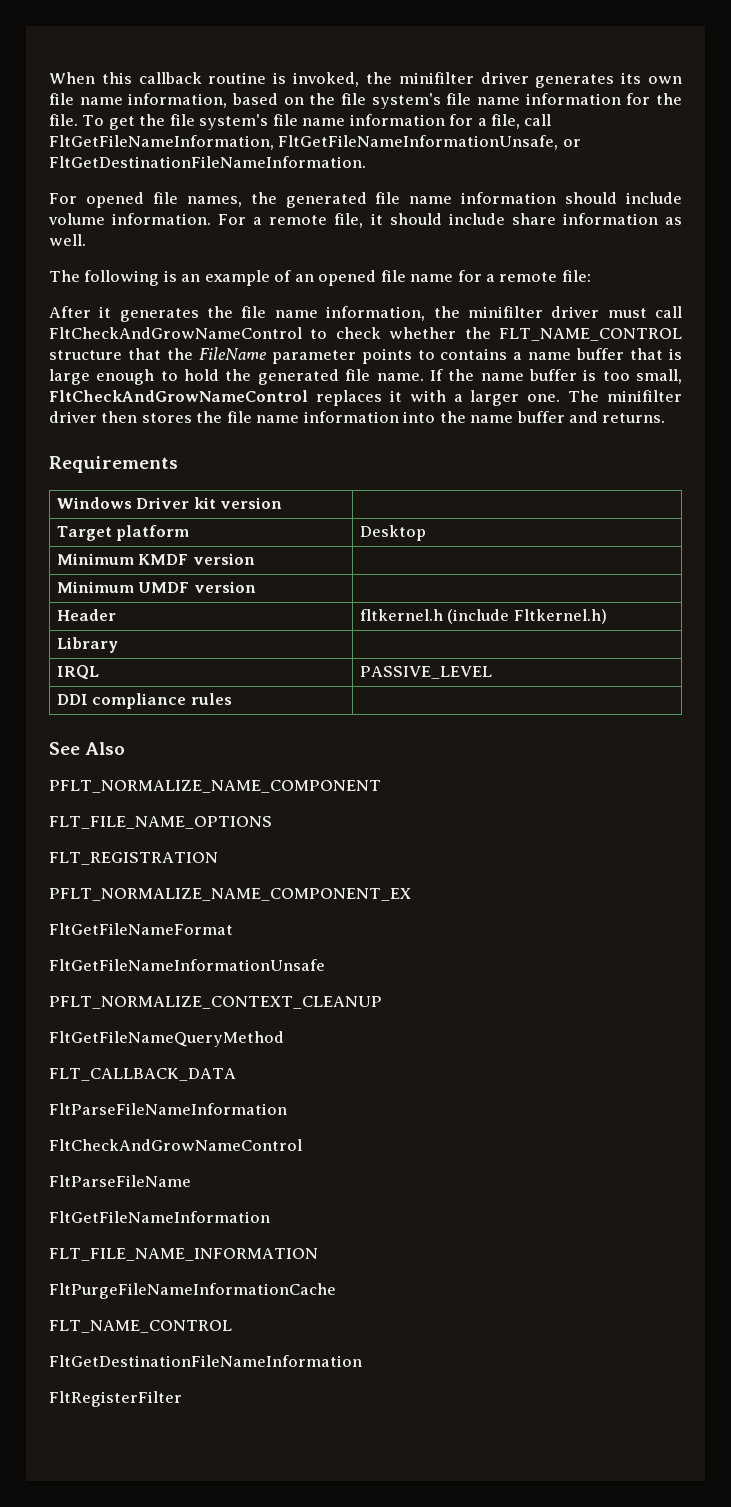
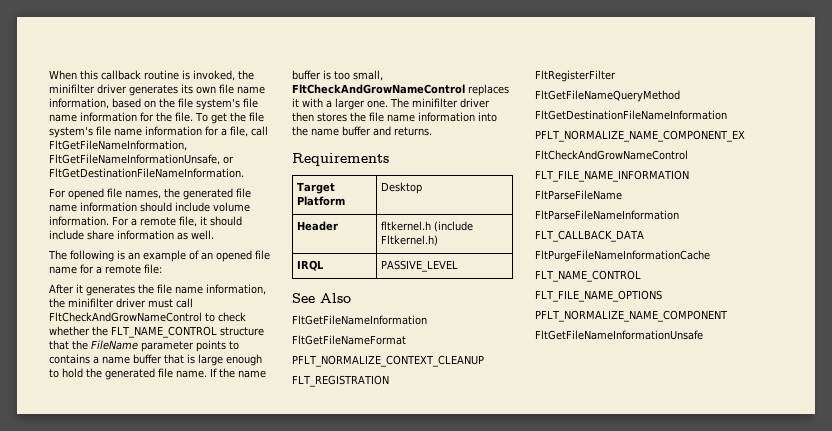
[56,497,283,509] // Windows Driver kit version | -> (389, 159) none
[116,525,190,541] platform -> [296,196,345,206] Platform
[56,553,255,565] [56,581,256,593] // Minimum KMDF version | // Minimum UMDF version | -> (422, 188) none
[56,637,118,653] // Library | -> (438, 240) none
[56,693,232,709] // DDI compliance rules | -> (458, 266) none
[49,780,381,793] [49,816,272,829] [49,852,218,865] [49,888,411,901] [49,923,233,935] [49,959,325,971] [49,996,382,1009] [49,1031,284,1047] [49,1068,236,1081] [49,1103,287,1115] [49,1139,302,1151] [49,1175,191,1187] [49,1211,270,1223] [49,1248,318,1261] PFLT_NORMALIZE_NAME_COMPONENT // FLT_FILE_NAME_OPTIONS // FLT_REGISTRATION // PFLT_NORMALIZE_NAME_COMPONENT_EX // FltGetFileNameFormat // FltGetFileNameInformationUnsafe // PFLT_NORMALIZE_CONTEXT_CLEANUP // FltGetFileNameQueryMethod // FLT_CALLBACK_DATA // FltParseFileNameInformation // FltCheckAndGrowNameControl // FltParseFileName // FltGetFileNameInformation // FLT_FILE_NAME_INFORMATION -> [292,315,427,325] [292,335,406,345] [292,355,484,367] [292,375,389,387] [535,70,616,82] [535,90,680,102] [535,110,727,120] [535,130,745,142] [535,150,688,160] [535,170,689,182] [535,190,622,200] [535,210,679,220] [535,230,644,242] FltGetFileNameInformation // FltGetFileNameFormat // PFLT_NORMALIZE_CONTEXT_CLEANUP // FLT_REGISTRATION // FltRegisterFilter // FltGetFileNameQueryMethod // FltGetDestinationFileNameInformation // PFLT_NORMALIZE_NAME_COMPONENT_EX // FltCheckAndGrowNameControl // FLT_FILE_NAME_INFORMATION // FltParseFileName // FltParseFileNameInformation // FLT_CALLBACK_DATA
[49,1355,362,1367] [49,1391,182,1407] FltGetDestinationFileNameInformation // FltRegisterFilter -> [535,290,662,302] [535,310,728,322] [535,330,703,340] FLT_FILE_NAME_OPTIONS // PFLT_NORMALIZE_NAME_COMPONENT // FltGetFileNameInformationUnsafe

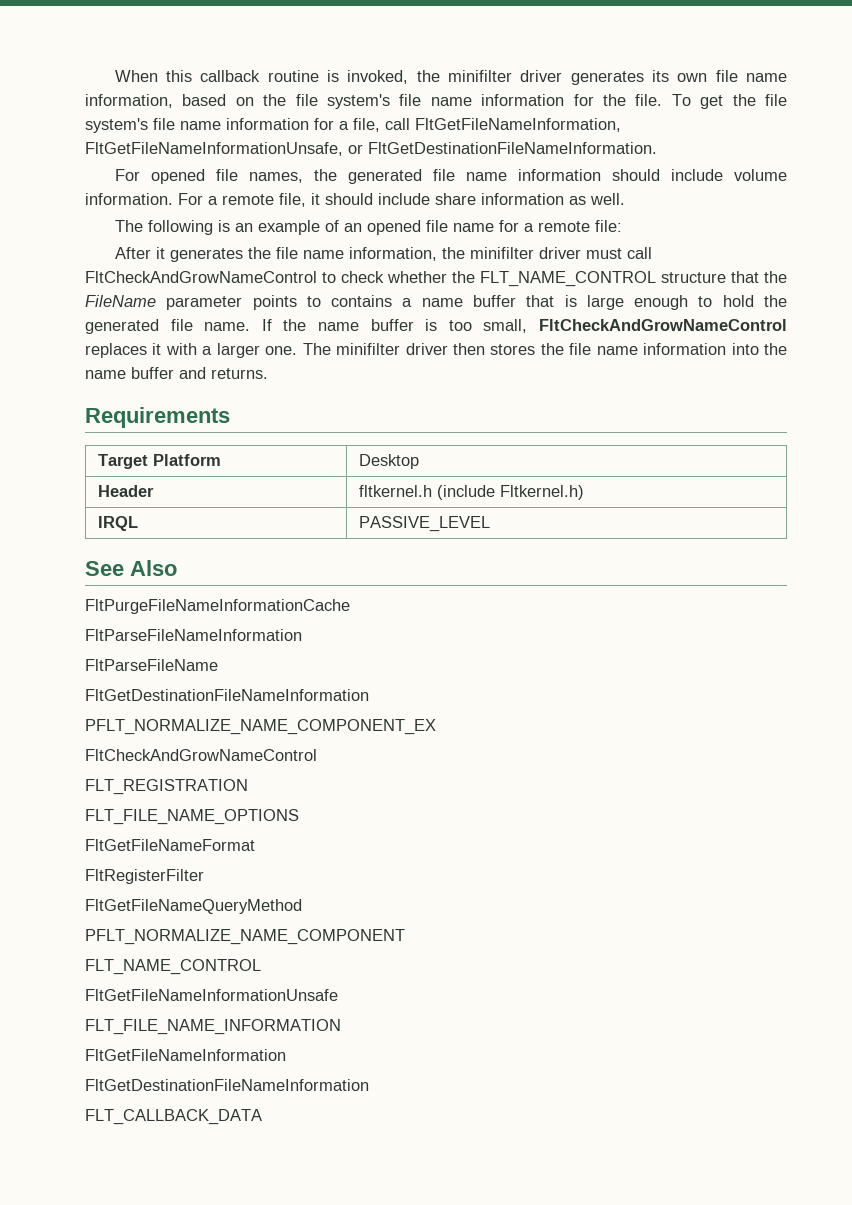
[292,315,427,325] [292,335,406,345] [292,355,484,367] [292,375,389,387] [535,70,616,82] [535,90,680,102] [535,110,727,120] [535,130,745,142] [535,150,688,160] [535,170,689,182] [535,190,622,200] [535,210,679,220] [535,230,644,242] [535,250,710,262] [535,270,641,282] [535,290,662,302] [535,310,728,322] [535,330,703,340] FltGetFileNameInformation // FltGetFileNameFormat // PFLT_NORMALIZE_CONTEXT_CLEANUP // FLT_REGISTRATION // FltRegisterFilter // FltGetFileNameQueryMethod // FltGetDestinationFileNameInformation // PFLT_NORMALIZE_NAME_COMPONENT_EX // FltCheckAndGrowNameControl // FLT_FILE_NAME_INFORMATION // FltParseFileName // FltParseFileNameInformation // FLT_CALLBACK_DATA // FltPurgeFileNameInformationCache // FLT_NAME_CONTROL // FLT_FILE_NAME_OPTIONS // PFLT_NORMALIZE_NAME_COMPONENT // FltGetFileNameInformationUnsafe -> [85,599,350,614] [85,629,302,641] [85,659,218,671] [85,689,369,701] [85,719,436,735] [85,749,317,761] [85,779,248,795] [85,809,299,825] [85,839,255,851] [85,869,204,884] [85,899,302,914] [85,929,405,945] [85,959,261,975] [85,989,338,1001] [85,1019,341,1035] [85,1049,286,1061] [85,1079,369,1091] [85,1109,262,1125] FltPurgeFileNameInformationCache // FltParseFileNameInformation // FltParseFileName // FltGetDestinationFileNameInformation // PFLT_NORMALIZE_NAME_COMPONENT_EX // FltCheckAndGrowNameControl // FLT_REGISTRATION // FLT_FILE_NAME_OPTIONS // FltGetFileNameFormat // FltRegisterFilter // FltGetFileNameQueryMethod // PFLT_NORMALIZE_NAME_COMPONENT // FLT_NAME_CONTROL // FltGetFileNameInformationUnsafe // FLT_FILE_NAME_INFORMATION // FltGetFileNameInformation // FltGetDestinationFileNameInformation // FLT_CALLBACK_DATA

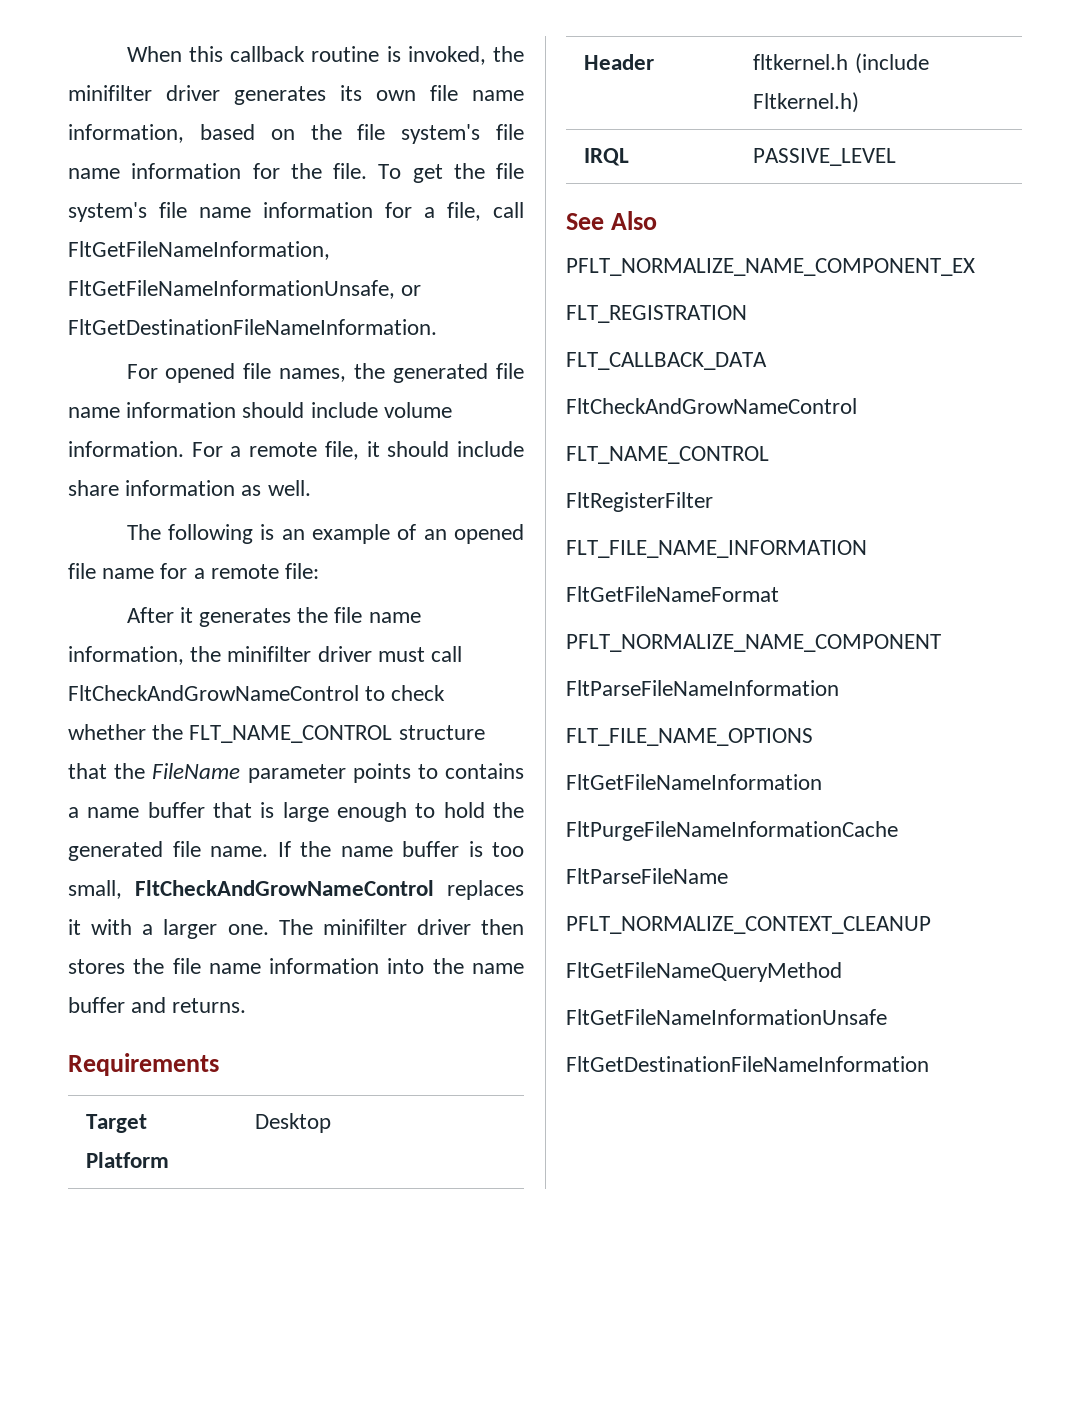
[85,599,350,614] [85,629,302,641] [85,659,218,671] [85,689,369,701] [85,719,436,735] [85,749,317,761] [85,779,248,795] [85,809,299,825] [85,839,255,851] [85,869,204,884] FltPurgeFileNameInformationCache // FltParseFileNameInformation // FltParseFileName // FltGetDestinationFileNameInformation // PFLT_NORMALIZE_NAME_COMPONENT_EX // FltCheckAndGrowNameControl // FLT_REGISTRATION // FLT_FILE_NAME_OPTIONS // FltGetFileNameFormat // FltRegisterFilter -> [566,258,975,276] [566,305,747,323] [566,352,767,370] [566,398,857,414] [566,446,769,464] [566,492,713,512] [566,540,867,558] [566,586,779,602] [566,634,941,652] [566,680,839,696] [566,728,813,746] [566,774,822,790] [566,821,898,841] [566,868,728,884] [566,916,931,934] PFLT_NORMALIZE_NAME_COMPONENT_EX // FLT_REGISTRATION // FLT_CALLBACK_DATA // FltCheckAndGrowNameControl // FLT_NAME_CONTROL // FltRegisterFilter // FLT_FILE_NAME_INFORMATION // FltGetFileNameFormat // PFLT_NORMALIZE_NAME_COMPONENT // FltParseFileNameInformation // FLT_FILE_NAME_OPTIONS // FltGetFileNameInformation // FltPurgeFileNameInformationCache // FltParseFileName // PFLT_NORMALIZE_CONTEXT_CLEANUP
[85,929,405,945] [85,959,261,975] // PFLT_NORMALIZE_NAME_COMPONENT // FLT_NAME_CONTROL -> (842, 972) none
[85,1019,341,1035] [85,1049,286,1061] [85,1079,369,1091] [85,1109,262,1125] // FLT_FILE_NAME_INFORMATION // FltGetFileNameInformation // FltGetDestinationFileNameInformation // FLT_CALLBACK_DATA -> [566,1056,929,1072] // FltGetDestinationFileNameInformation

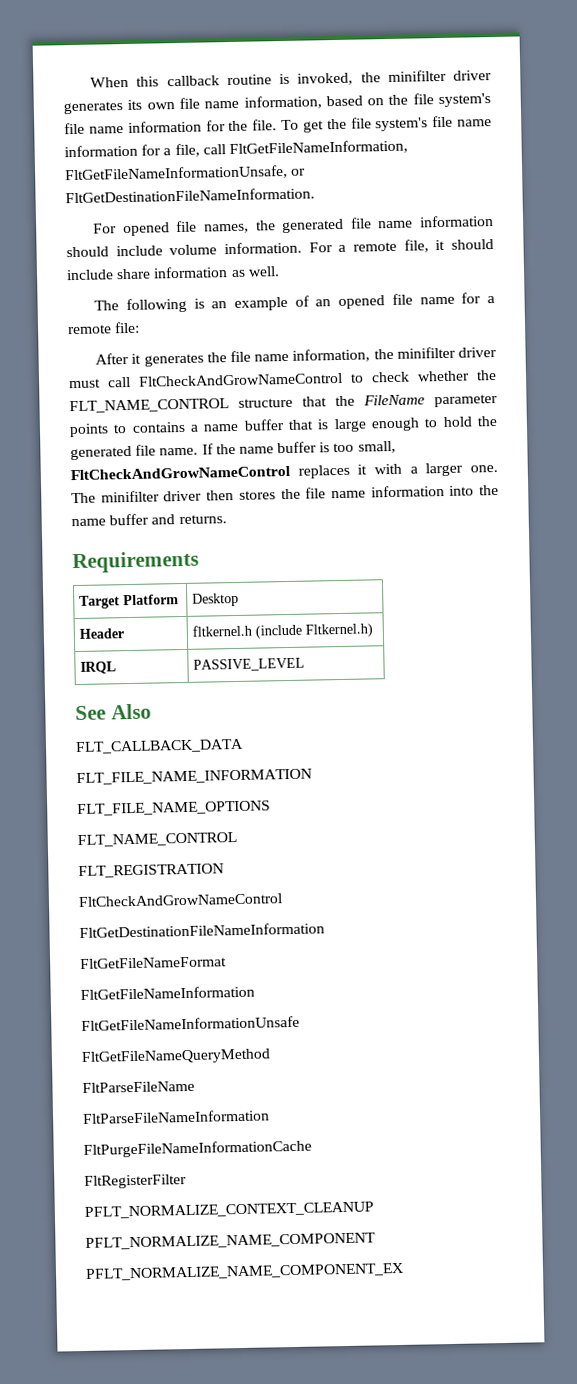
[566,258,975,276] PFLT_NORMALIZE_NAME_COMPONENT_EX -> [75,738,244,755] [76,768,312,786] [77,800,271,817] [77,832,237,848] FLT_CALLBACK_DATA // FLT_FILE_NAME_INFORMATION // FLT_FILE_NAME_OPTIONS // FLT_NAME_CONTROL
[566,352,767,370] // FLT_CALLBACK_DATA -> (224, 871) none
[566,446,769,464] FLT_NAME_CONTROL -> [79,922,325,939] [80,956,227,970] [80,985,255,1001] [81,1015,300,1032] [81,1048,271,1065] [82,1080,195,1093] [82,1109,270,1124] [83,1139,312,1158] FltGetDestinationFileNameInformation // FltGetFileNameFormat // FltGetFileNameInformation // FltGetFileNameInformationUnsafe // FltGetFileNameQueryMethod // FltParseFileName // FltParseFileNameInformation // FltPurgeFileNameInformationCache
[566,540,867,558] [566,586,779,602] FLT_FILE_NAME_INFORMATION // FltGetFileNameFormat -> [84,1201,374,1219] PFLT_NORMALIZE_CONTEXT_CLEANUP
[566,680,839,696] [566,728,813,746] [566,774,822,790] [566,821,898,841] [566,868,728,884] [566,916,931,934] [566,962,842,982] [566,1009,887,1025] [566,1056,929,1072] FltParseFileNameInformation // FLT_FILE_NAME_OPTIONS // FltGetFileNameInformation // FltPurgeFileNameInformationCache // FltParseFileName // PFLT_NORMALIZE_CONTEXT_CLEANUP // FltGetFileNameQueryMethod // FltGetFileNameInformationUnsafe // FltGetDestinationFileNameInformation -> [85,1262,404,1281] PFLT_NORMALIZE_NAME_COMPONENT_EX

